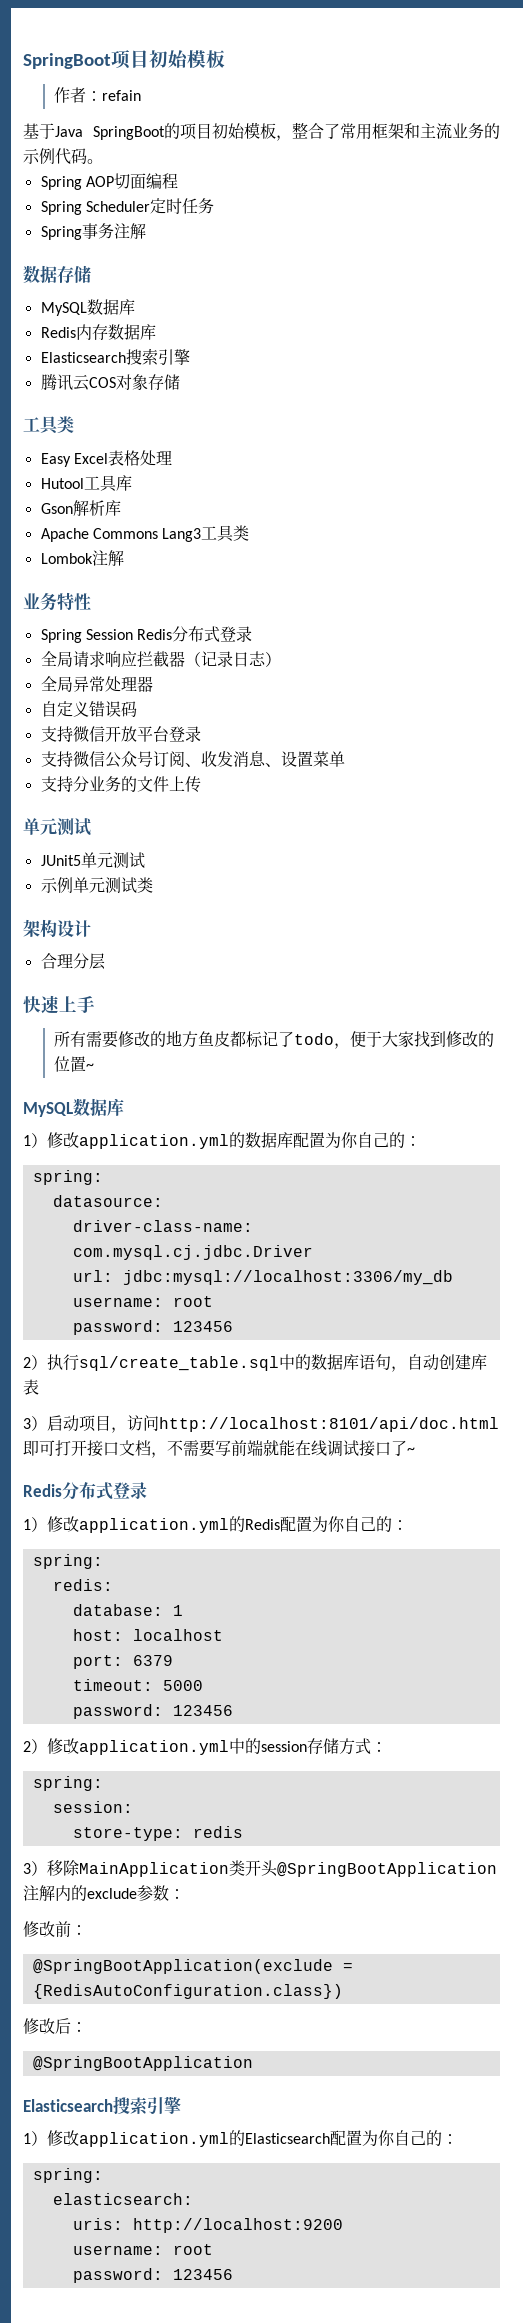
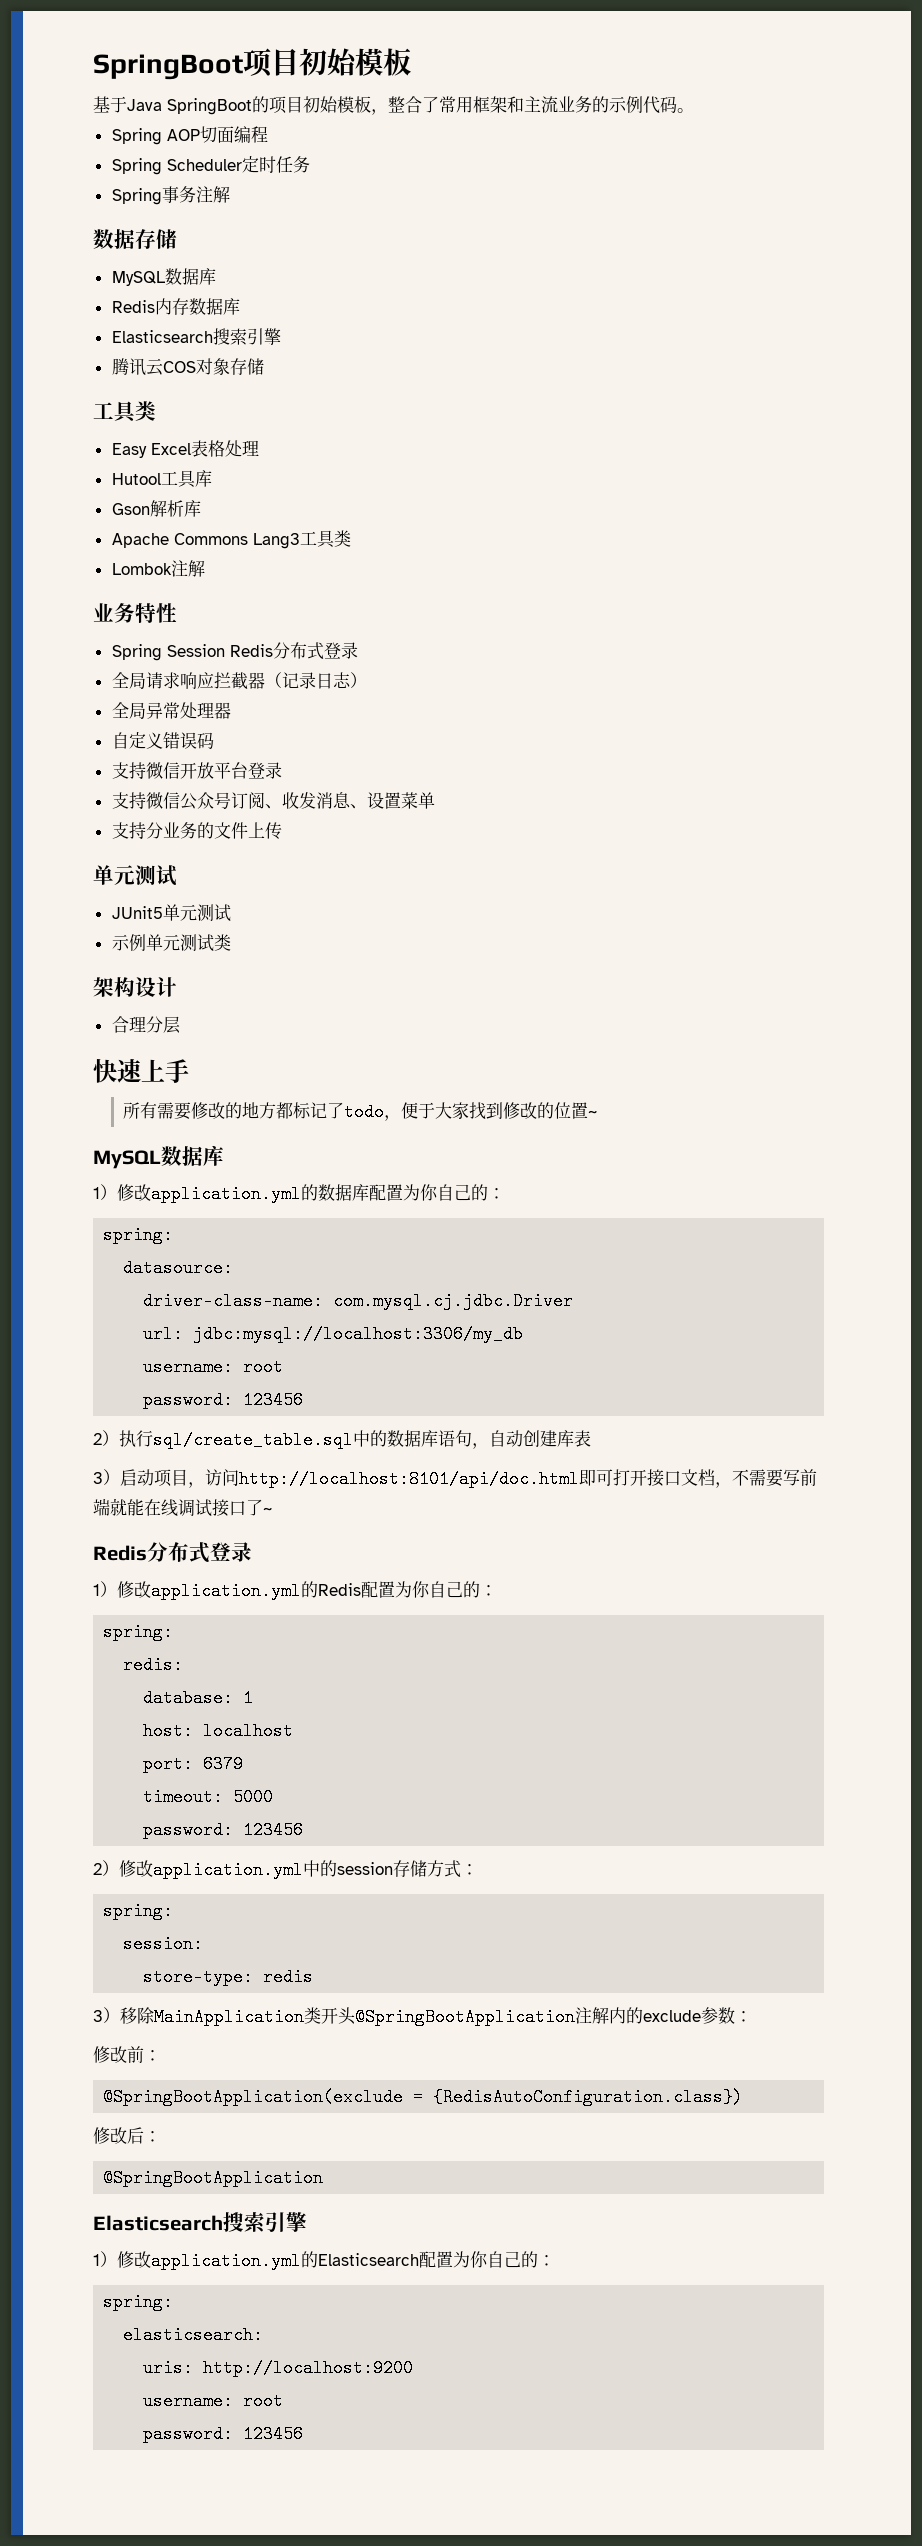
[53,87,141,103] // 作者：refain -> (411, 62) none
[197,1031,230,1047] 鱼皮 -> (277, 1110) none

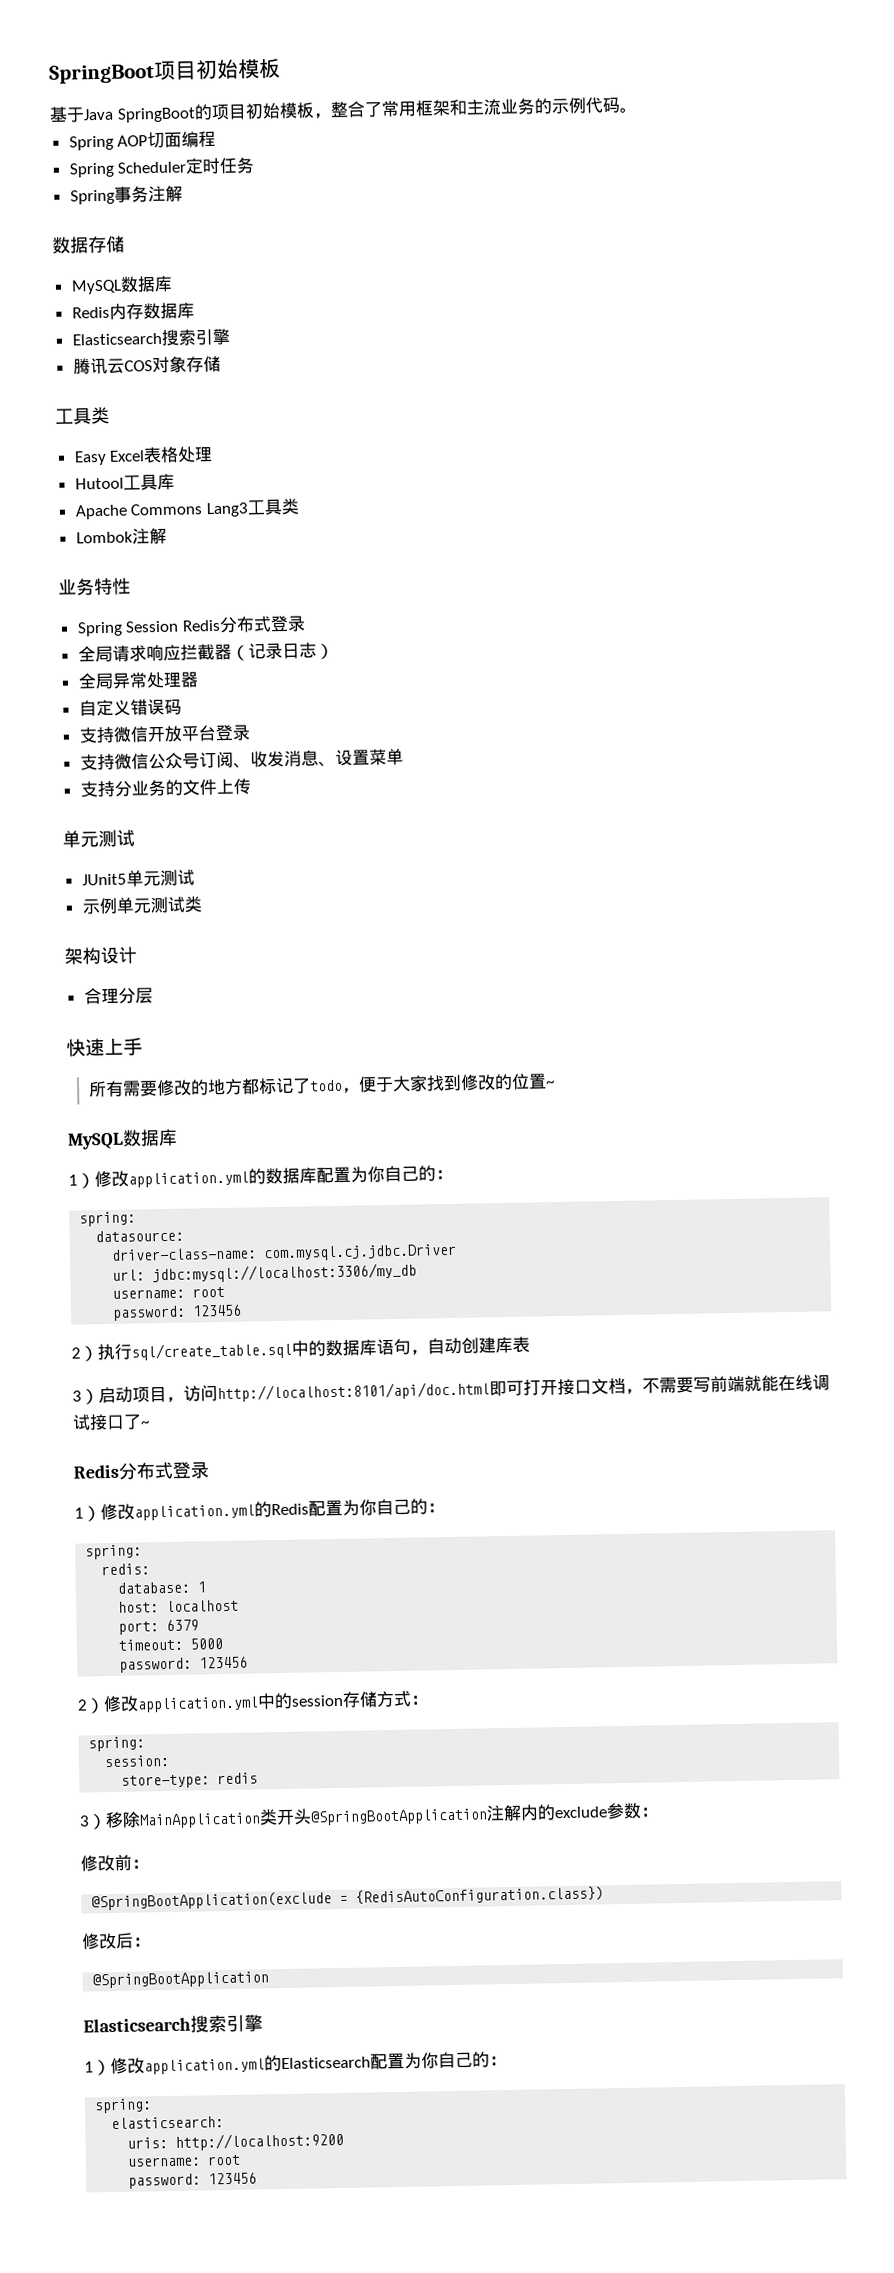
[111,500,201,517] // Gson解析库 -> (175, 482) none

